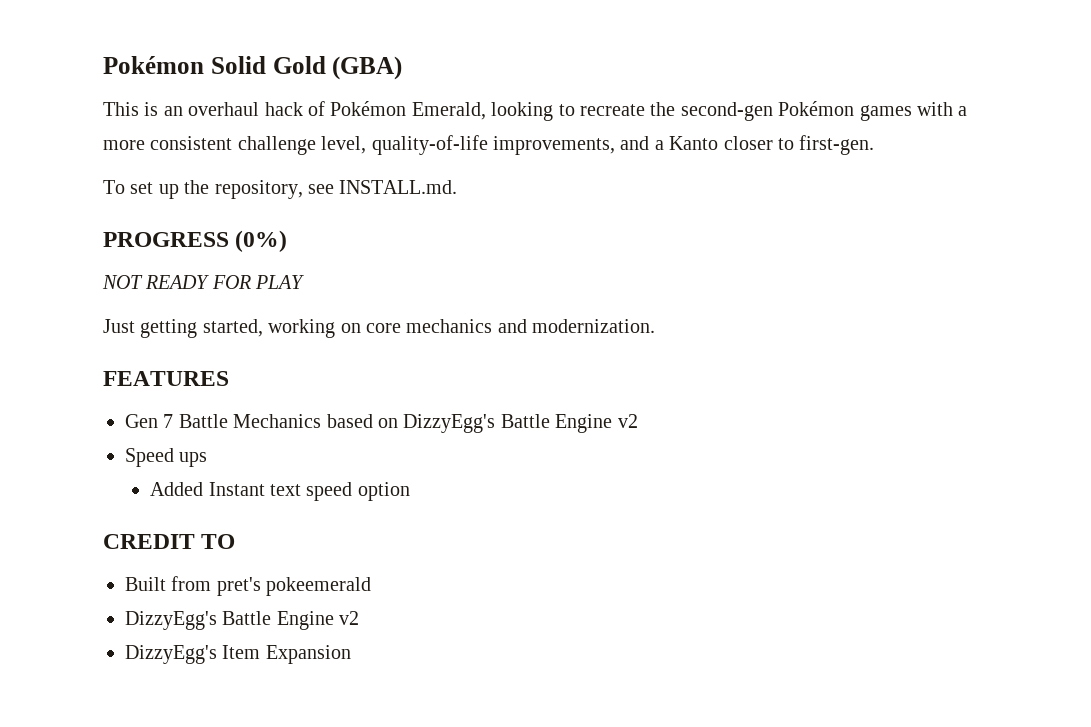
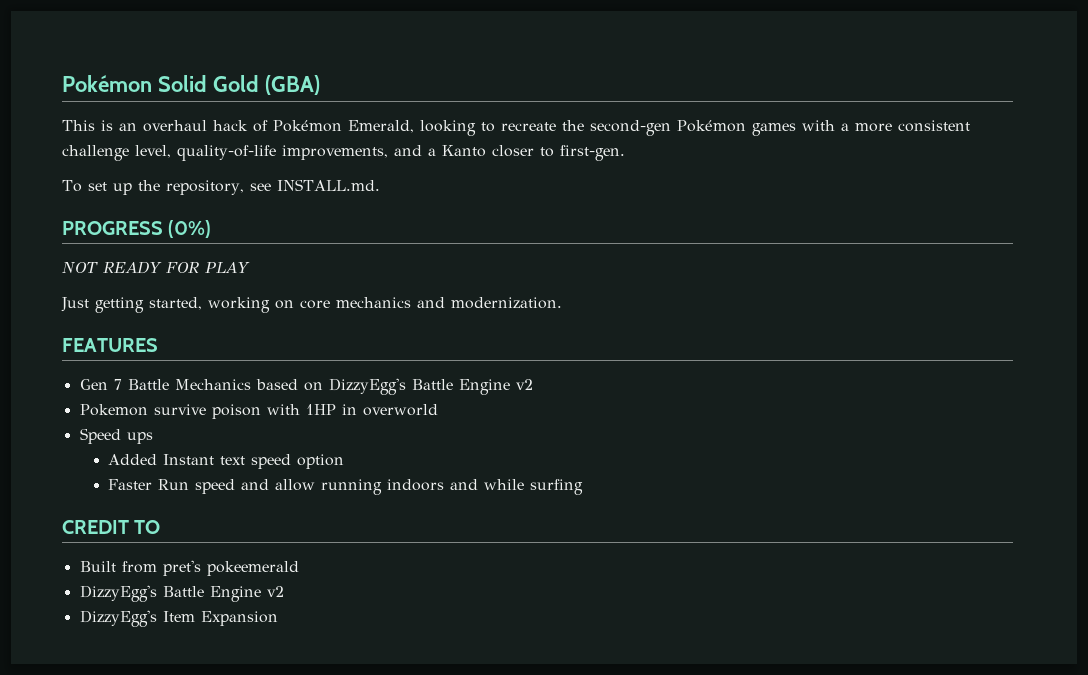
(638, 421) none -> [79,404,438,419] // Pokemon survive poison with 1HP in overworld
(410, 491) none -> [108,479,584,495] // Faster Run speed and allow running indoors and while surfing

